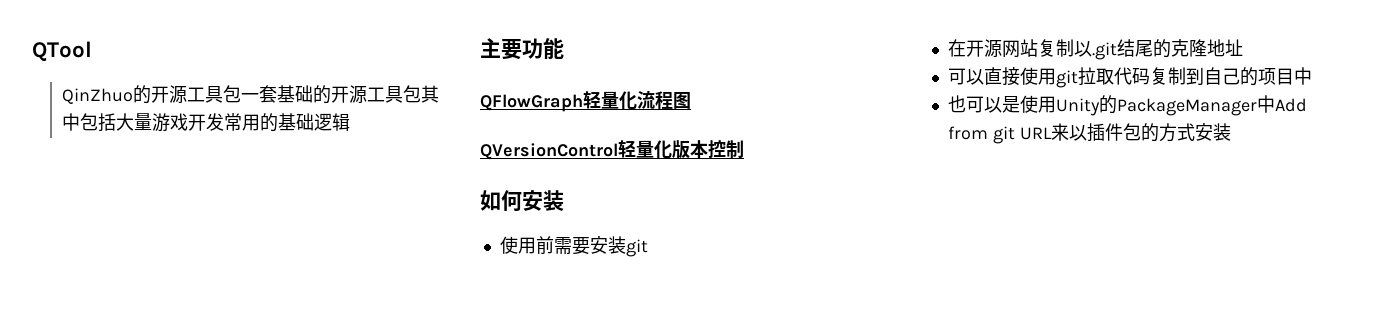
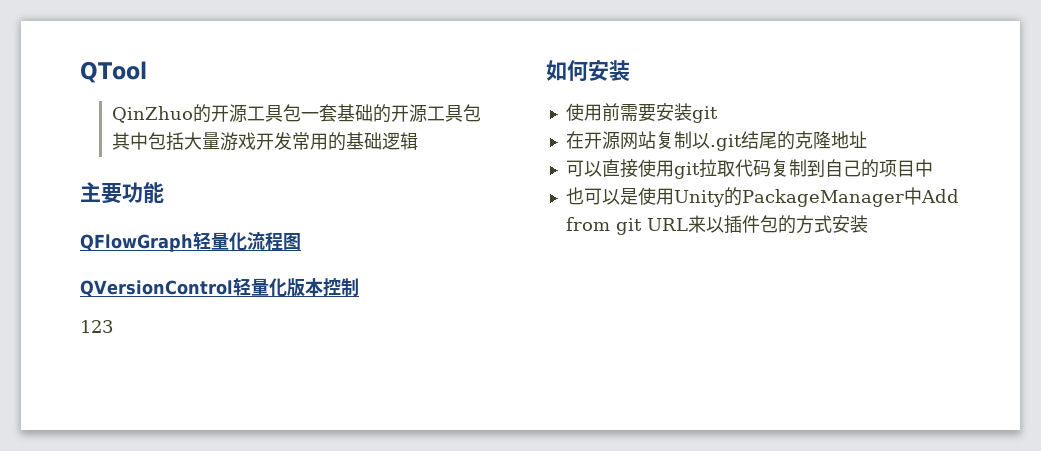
(744, 149) none -> [80,320,113,333] // 123

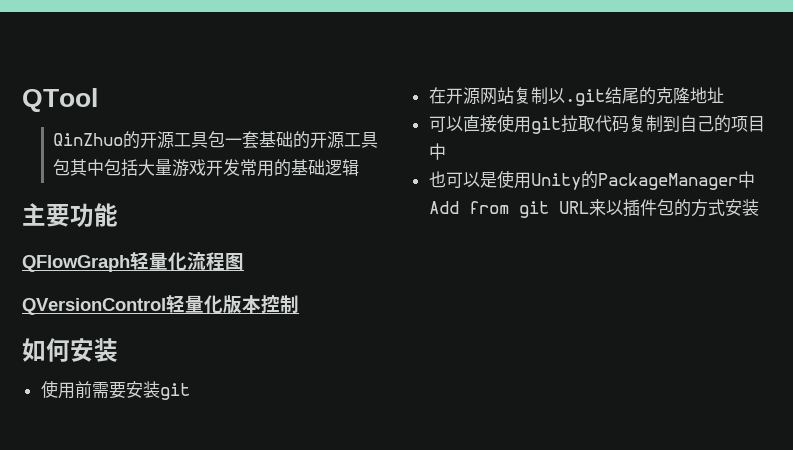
[80,320,113,333] // 123 -> (299, 304) none

